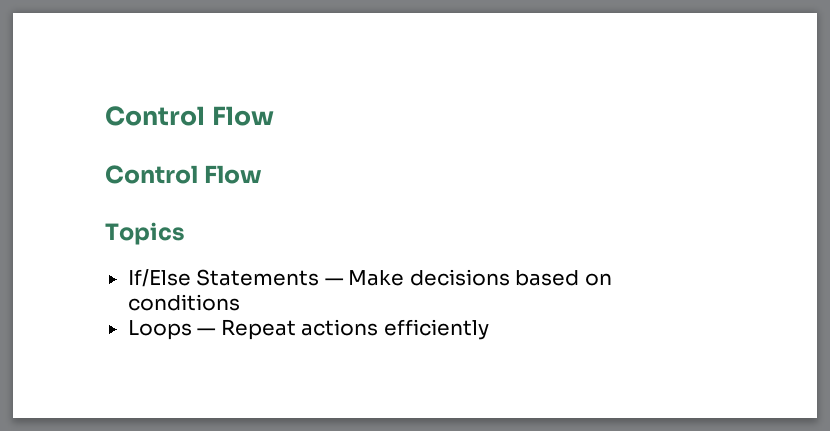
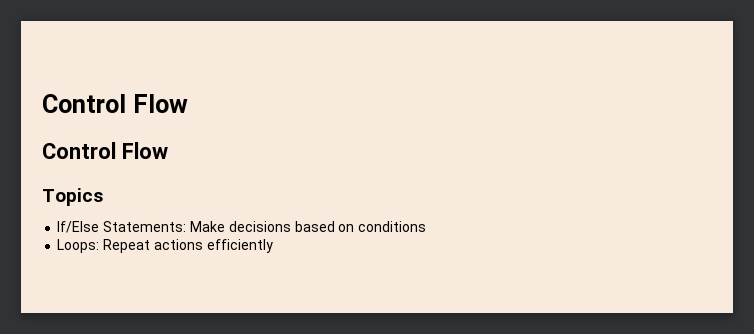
[196,269,344,286] Statements — -> [103,221,187,232] Statements:
[127,320,217,340] Loops — -> [57,239,100,253] Loops:

